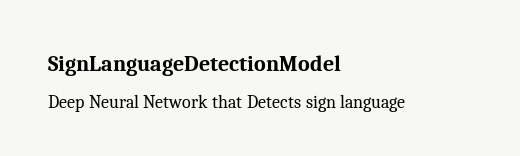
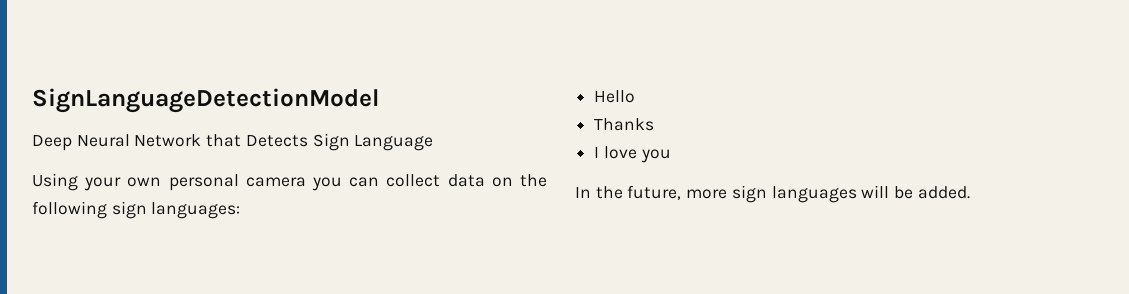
[305,94,406,112] sign language -> [312,133,434,151] [32,173,547,191] [32,201,241,219] [594,90,636,103] [594,118,655,131] [594,146,671,163] [575,185,970,203] Sign Language // Using your own personal camera you can collect data on the following sign languages: // Hello // Thanks // I love you // In the future, more sign languages will be added.

